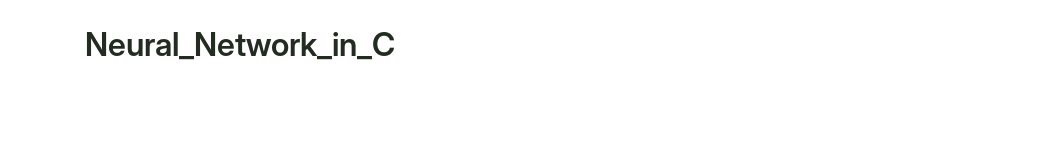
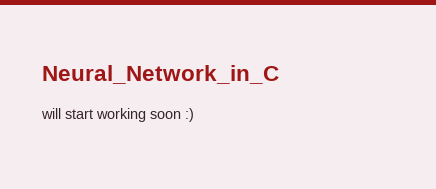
(395, 46) none -> [41,108,194,122] // will start working soon :)

